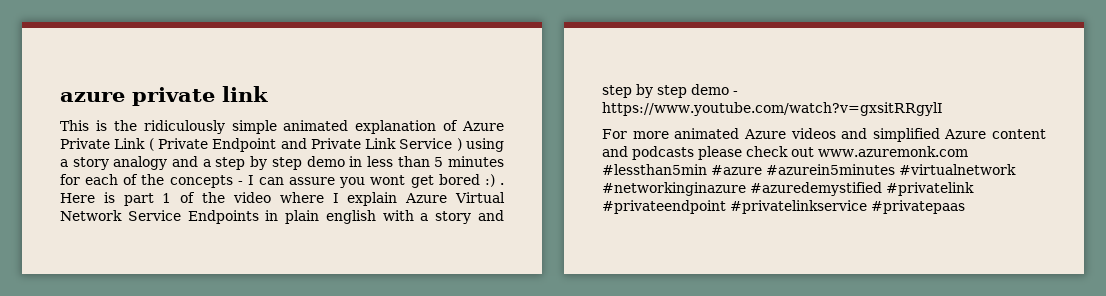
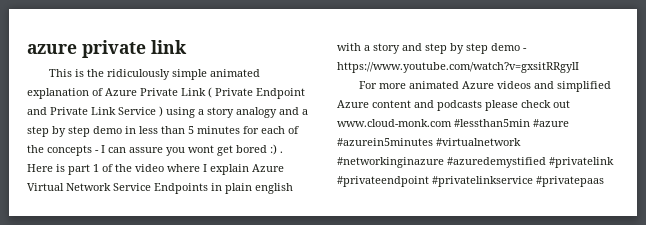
[818,146,968,157] www.azuremonk.com -> [337,119,452,127] www.cloud-monk.com

